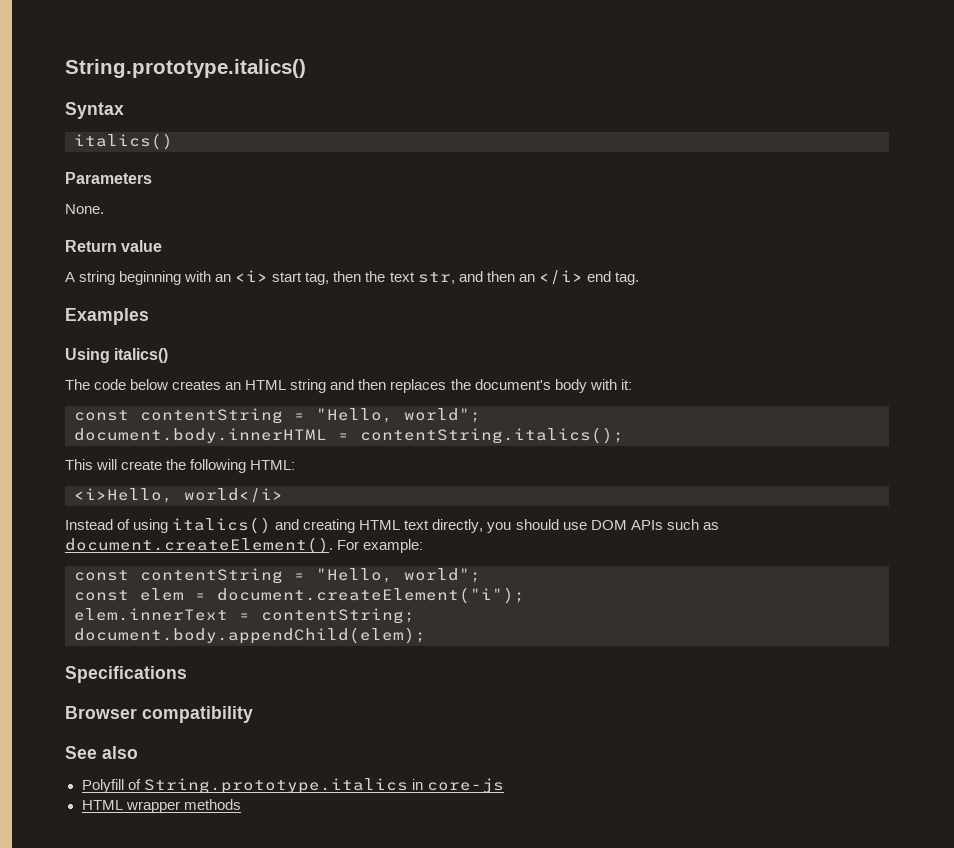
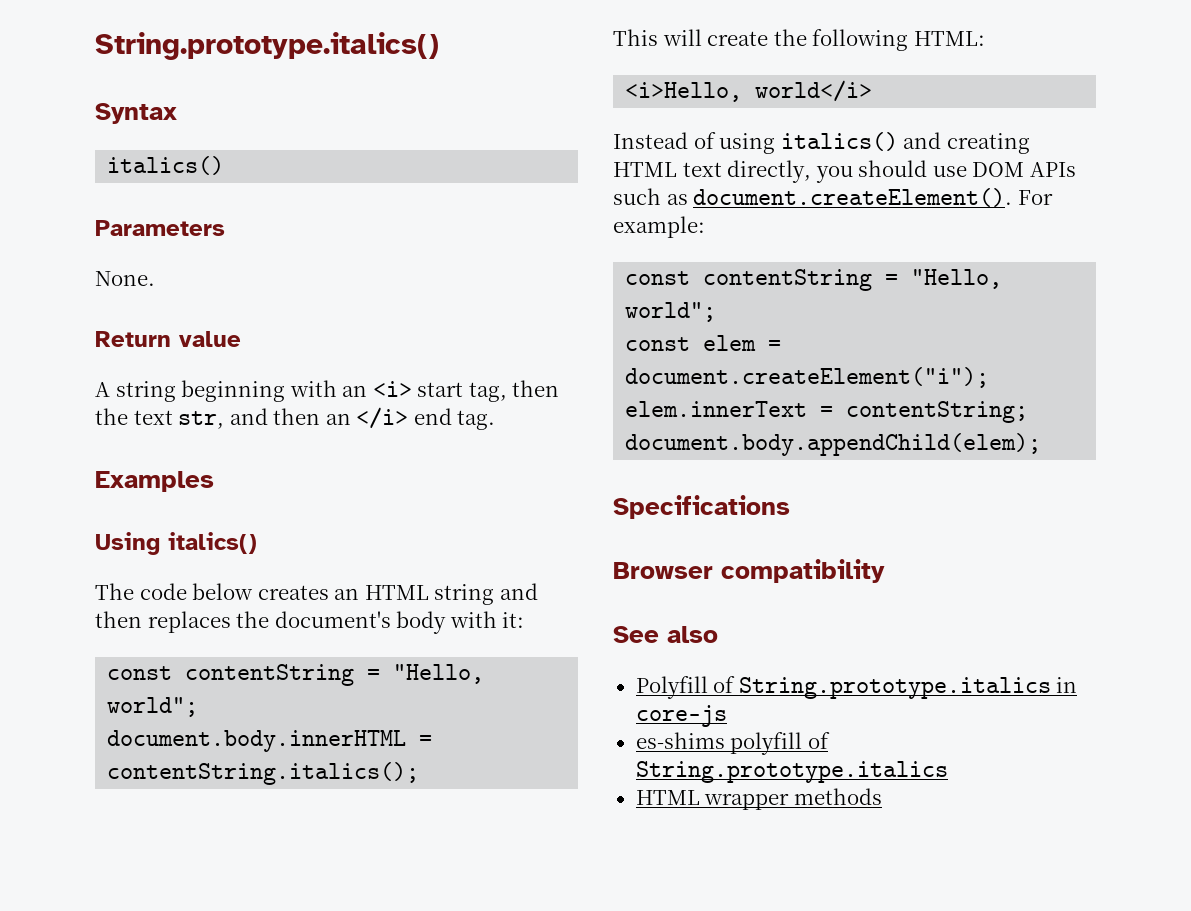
(504, 785) none -> [635,732,830,755] [635,761,948,783] // es-shims polyfill of String.prototype.italics

